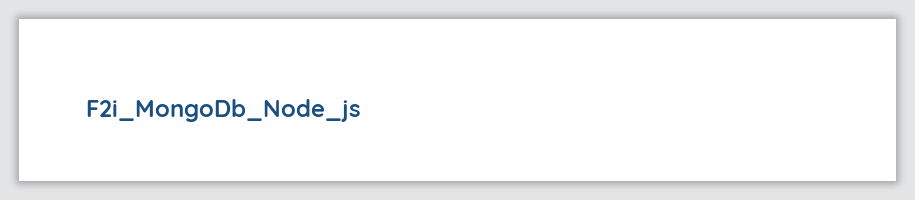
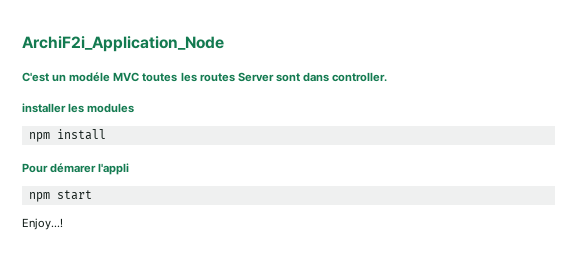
[86,99,361,122] F2i_MongoDb_Node_js -> [22,36,224,52] [22,72,388,82] [22,103,135,113] [28,129,106,142] [22,163,130,175] [28,190,92,202] [22,218,63,230] ArchiF2i_Application_Node // C'est un modéle MVC toutes les routes Server sont dans controller. // installer les modules // npm install // Pour démarer l'appli // npm start // Enjoy...!

